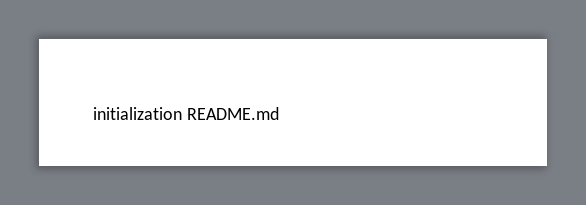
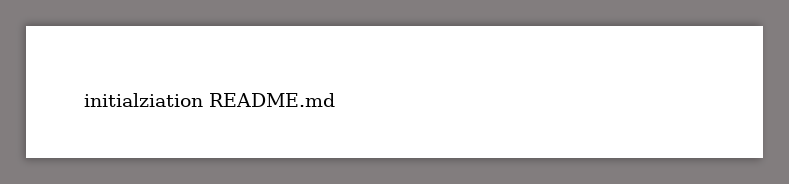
[93,107,182,120] initialization -> [84,93,203,107] initialziation

